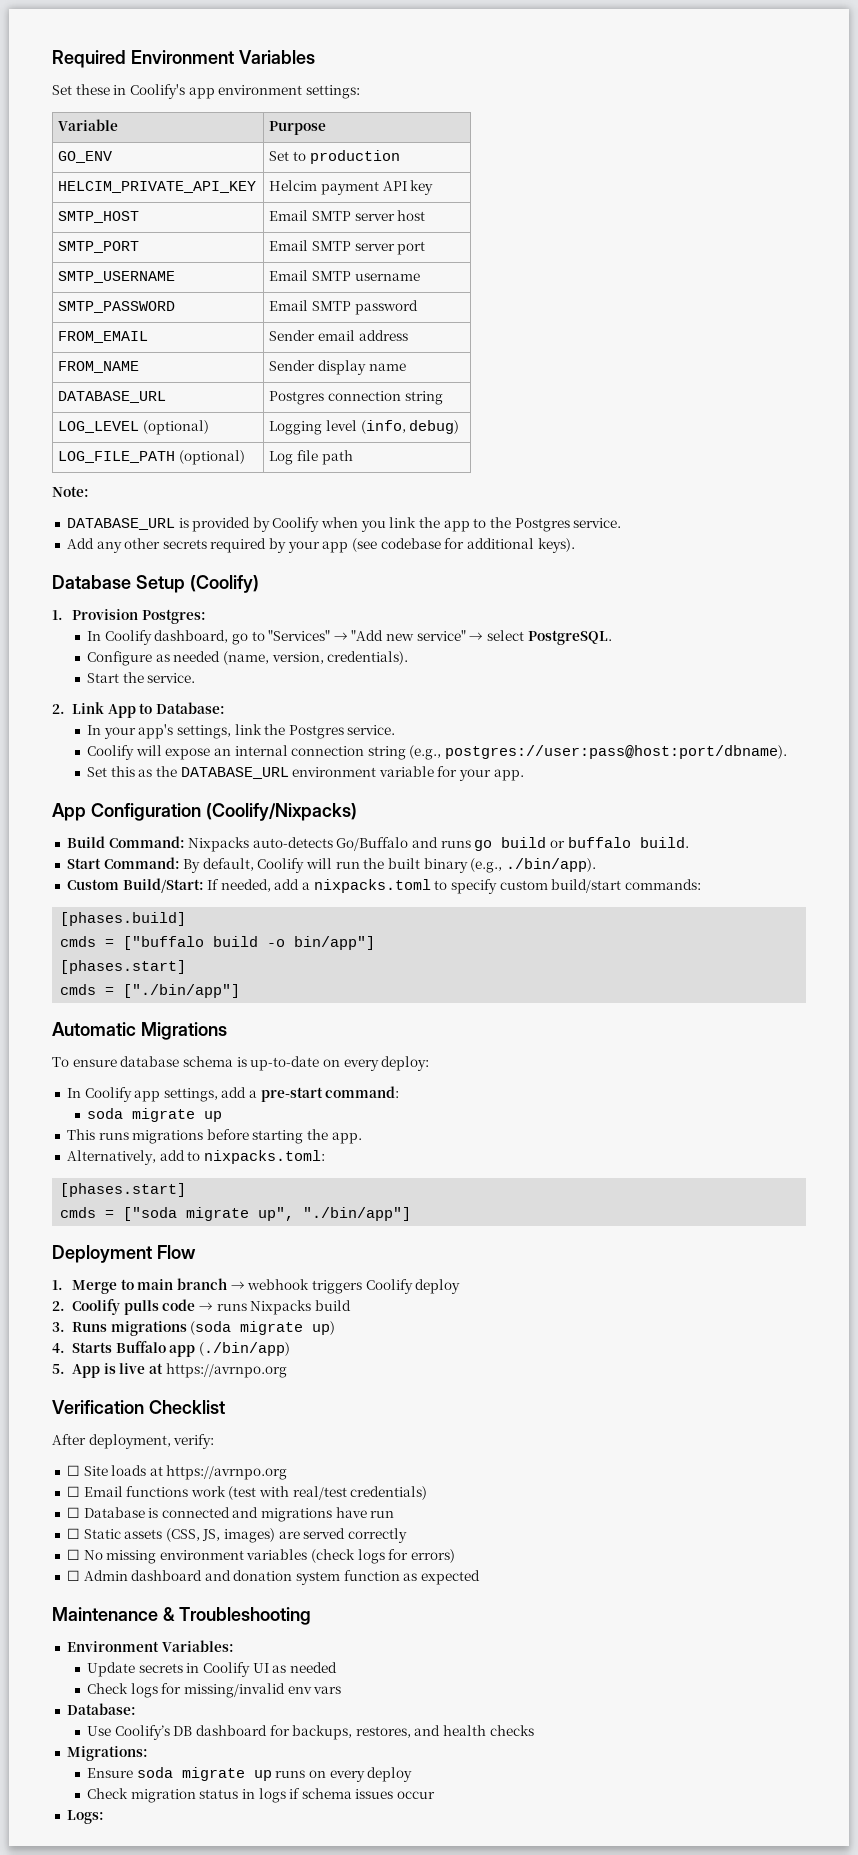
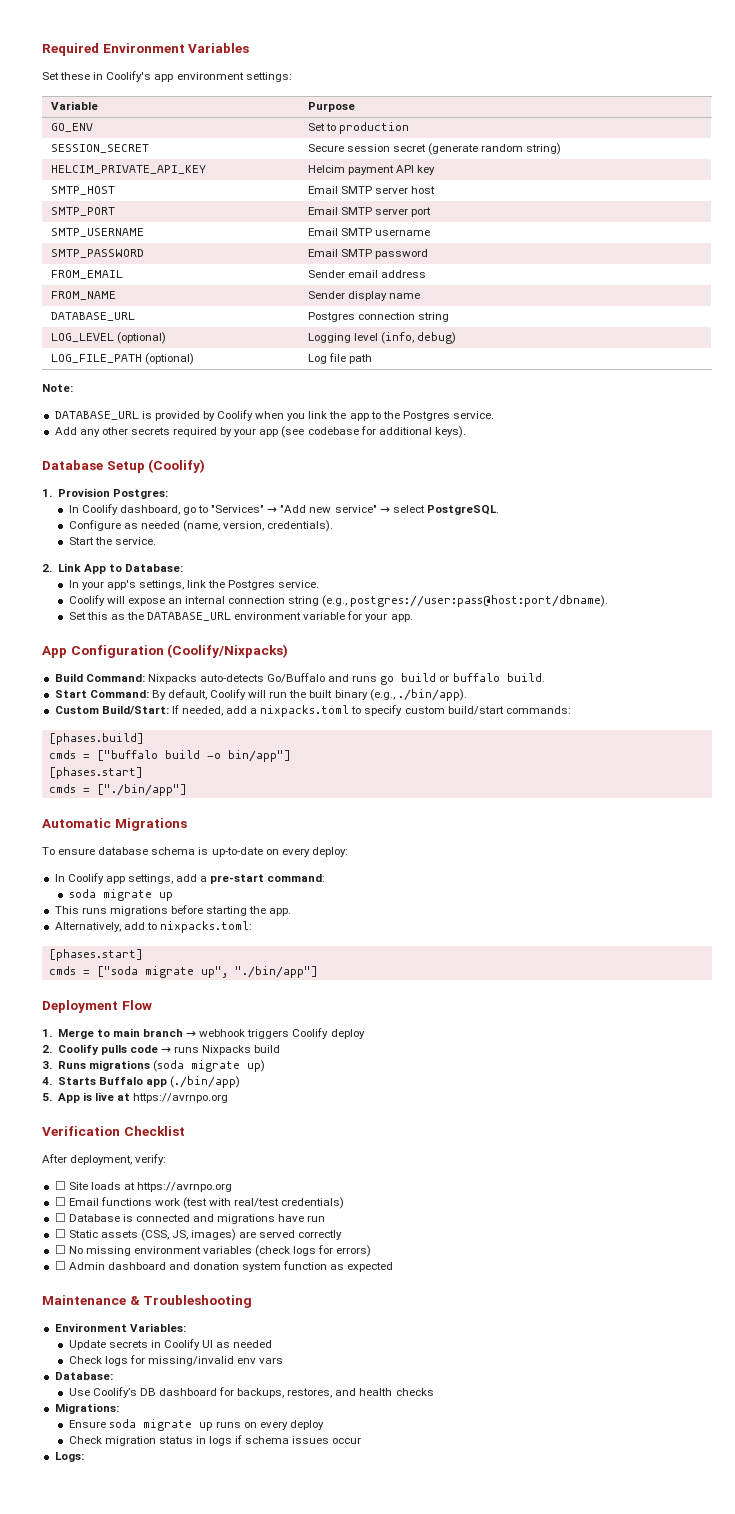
(400, 157) none -> [50,144,149,153] [307,143,562,155] // SESSION_SECRET | Secure session secret (generate random string)

